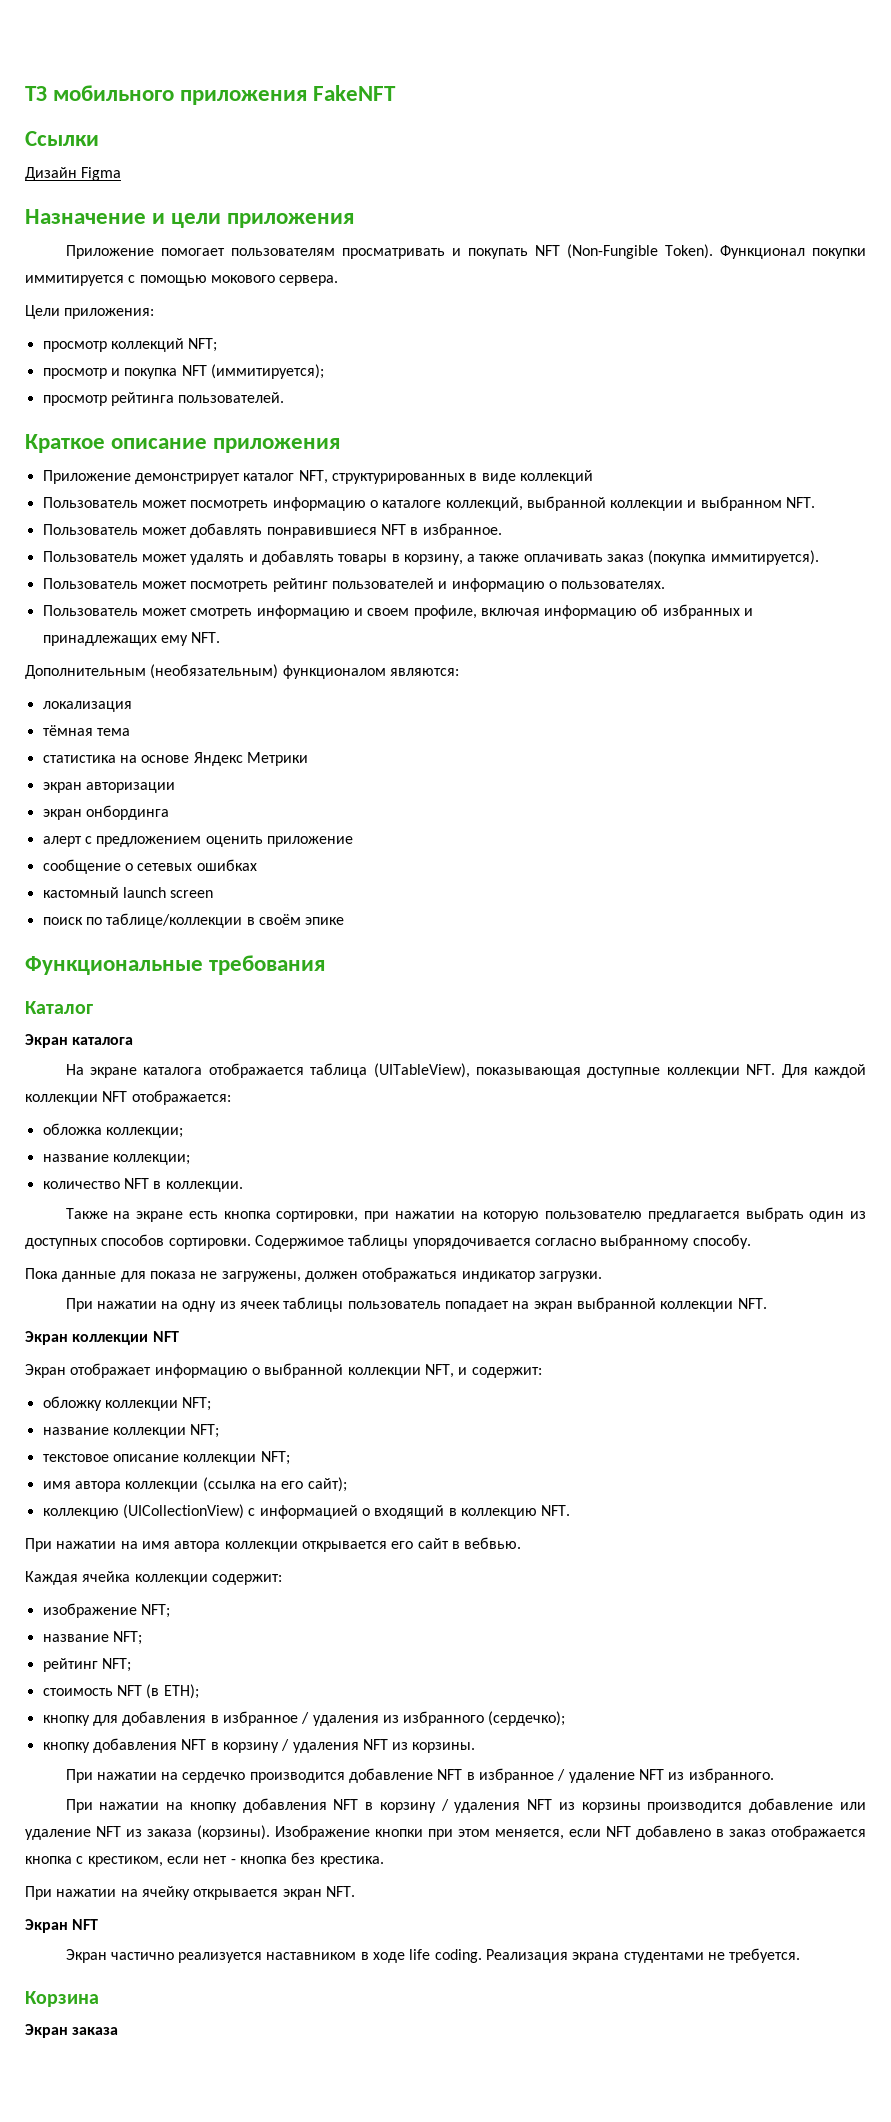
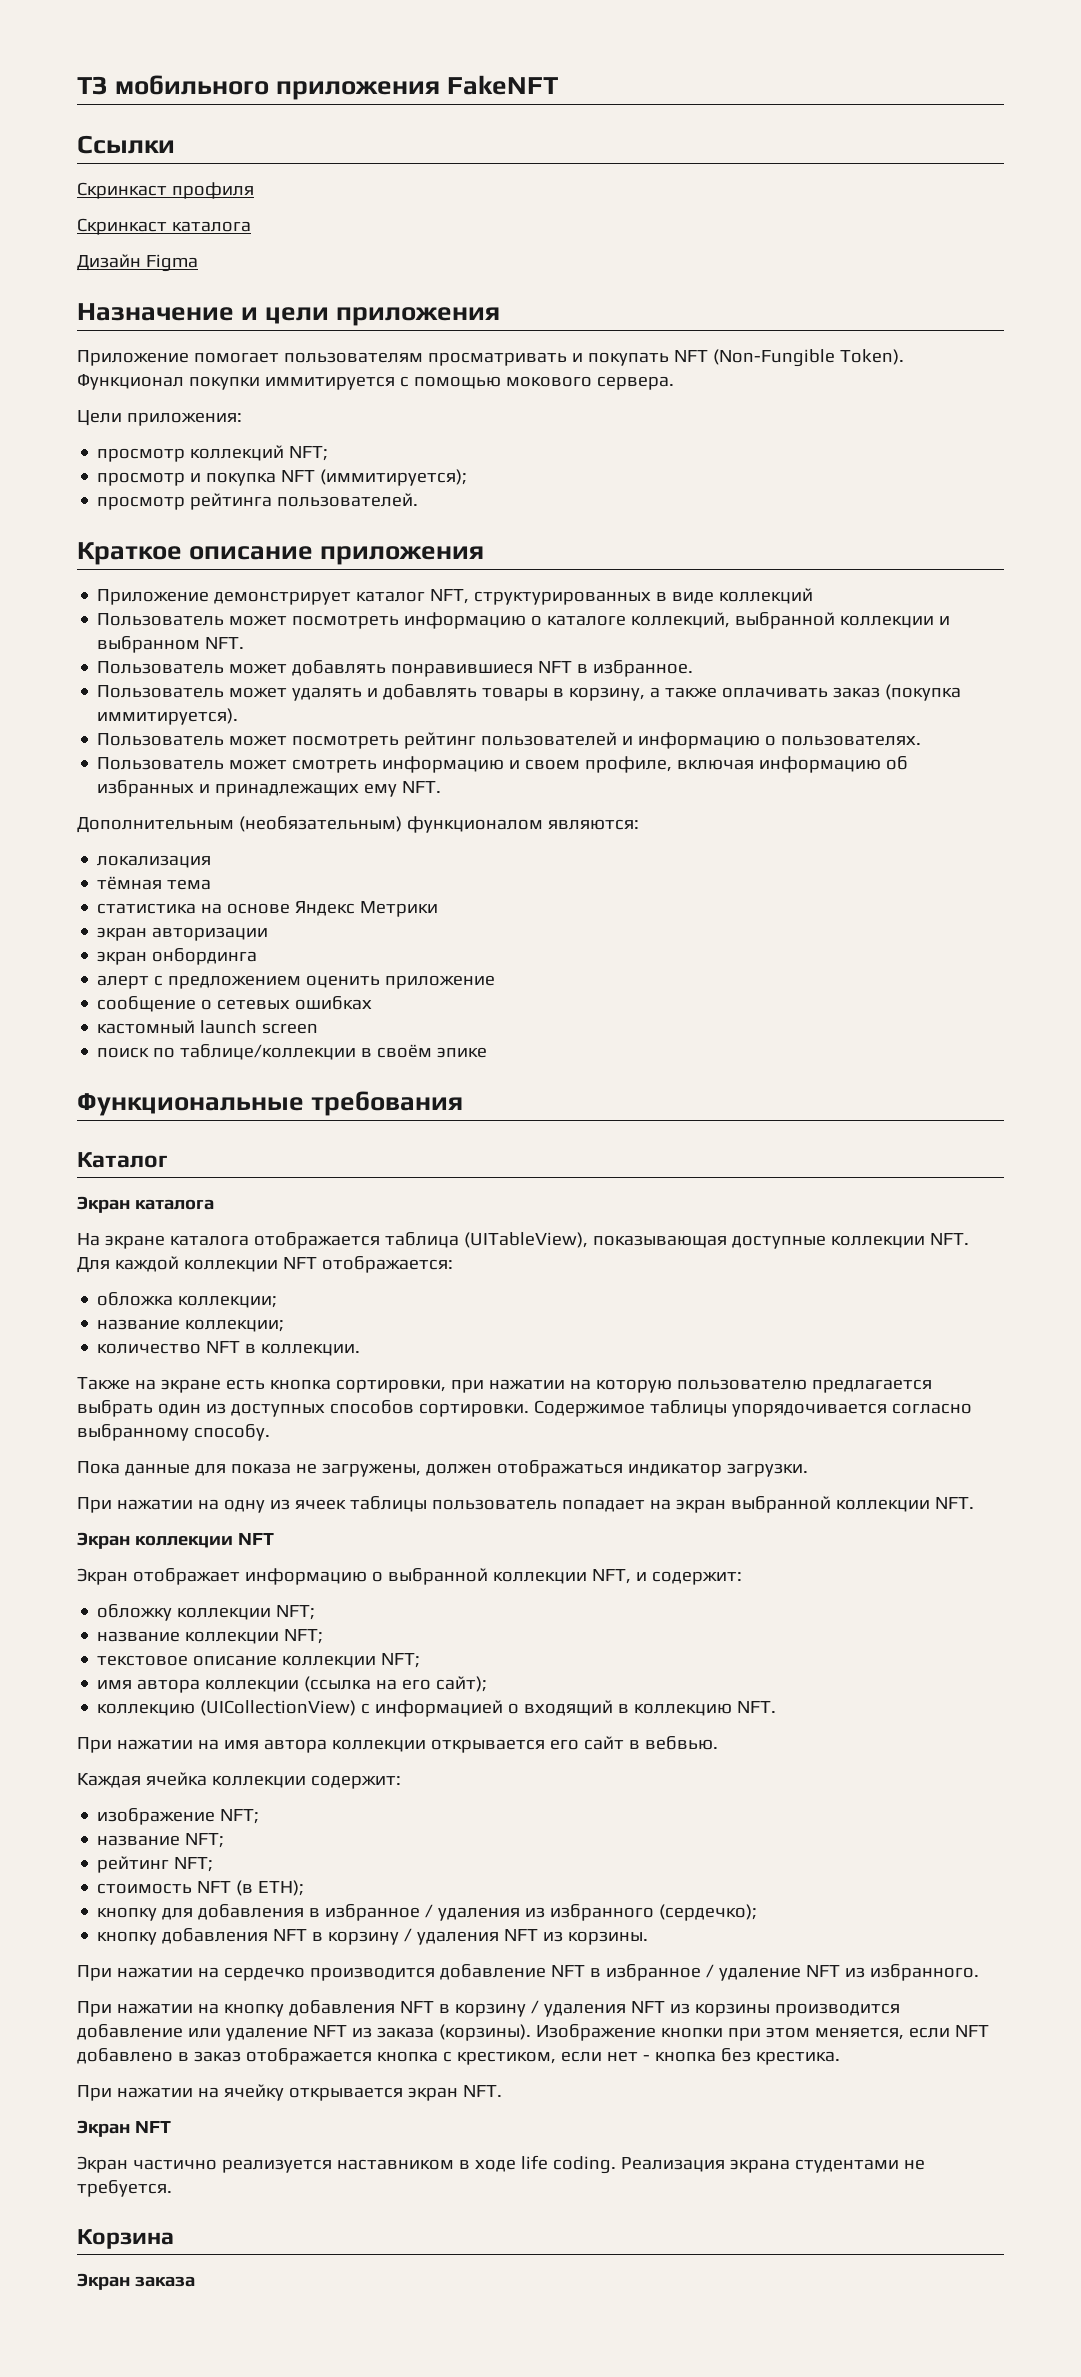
(99, 138) none -> [77,182,254,199] [77,218,251,235] // Скринкаст профиля // Скринкаст каталога

